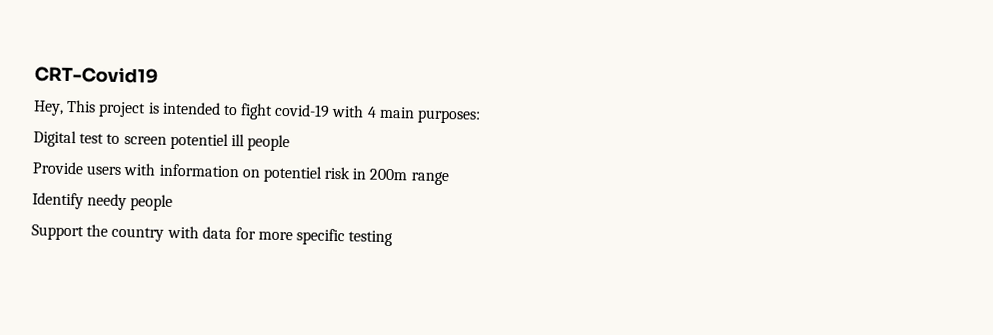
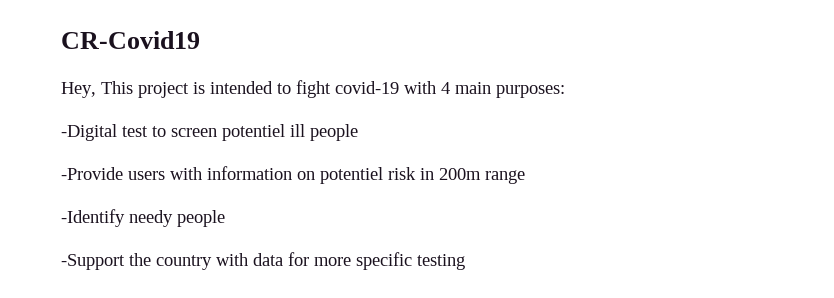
[34,66,158,84] CRT-Covid19 -> [61,31,200,49] CR-Covid19
[33,130,77,148] Digital -> [61,124,117,141] -Digital
[32,161,84,175] Provide -> [61,167,123,180] -Provide
[32,192,84,210] Identify -> [61,209,125,227] -Identify
[31,224,84,241] Support -> [61,254,125,270] -Support

